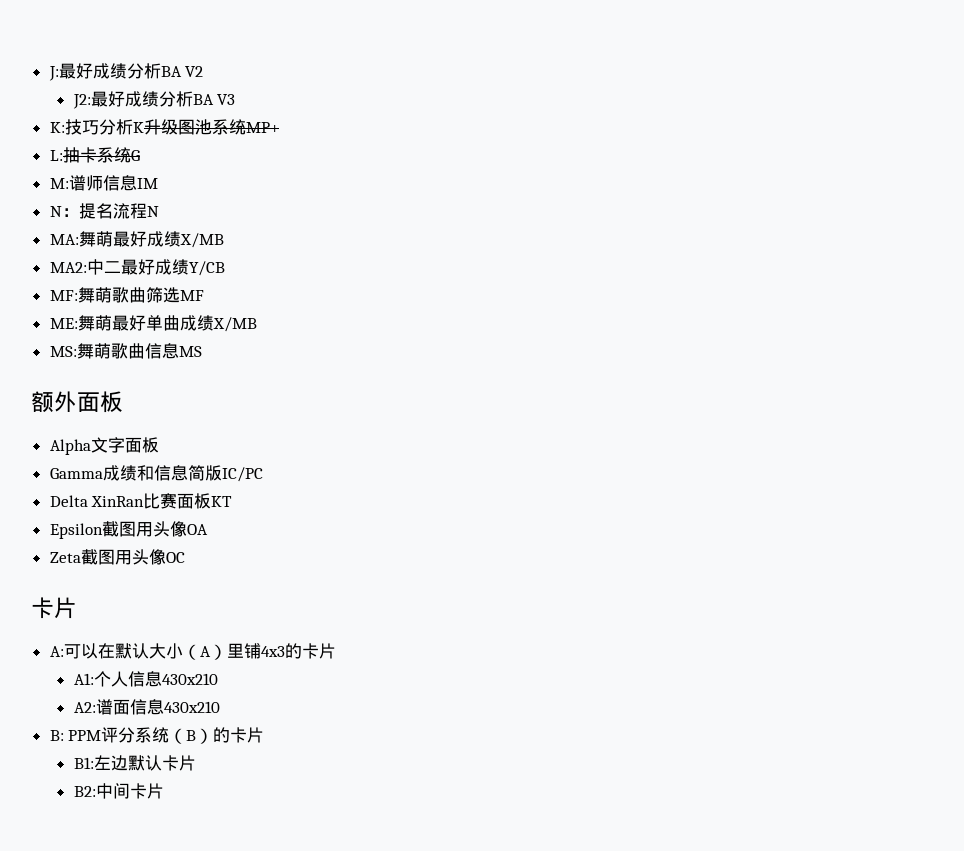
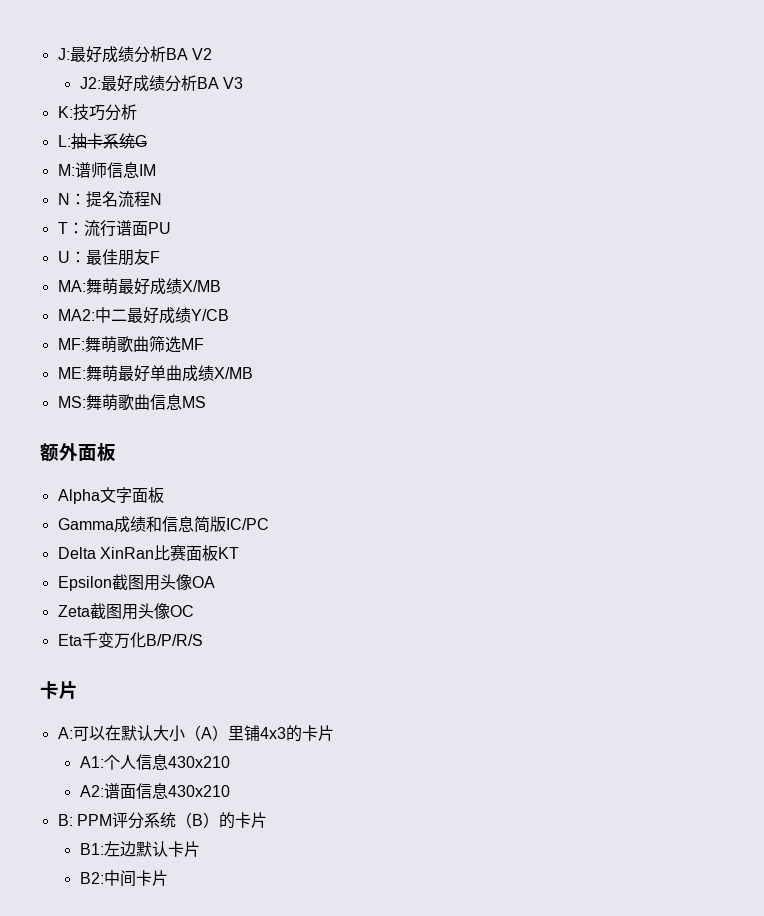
[132,119,279,135] K升级图池系统MP+ -> (137, 112) none
(159, 211) none -> [57,220,171,237] [57,249,160,266] // T：流行谱面PU // U：最佳朋友F
(185, 557) none -> [57,632,203,649] // Eta千变万化B/P/R/S

